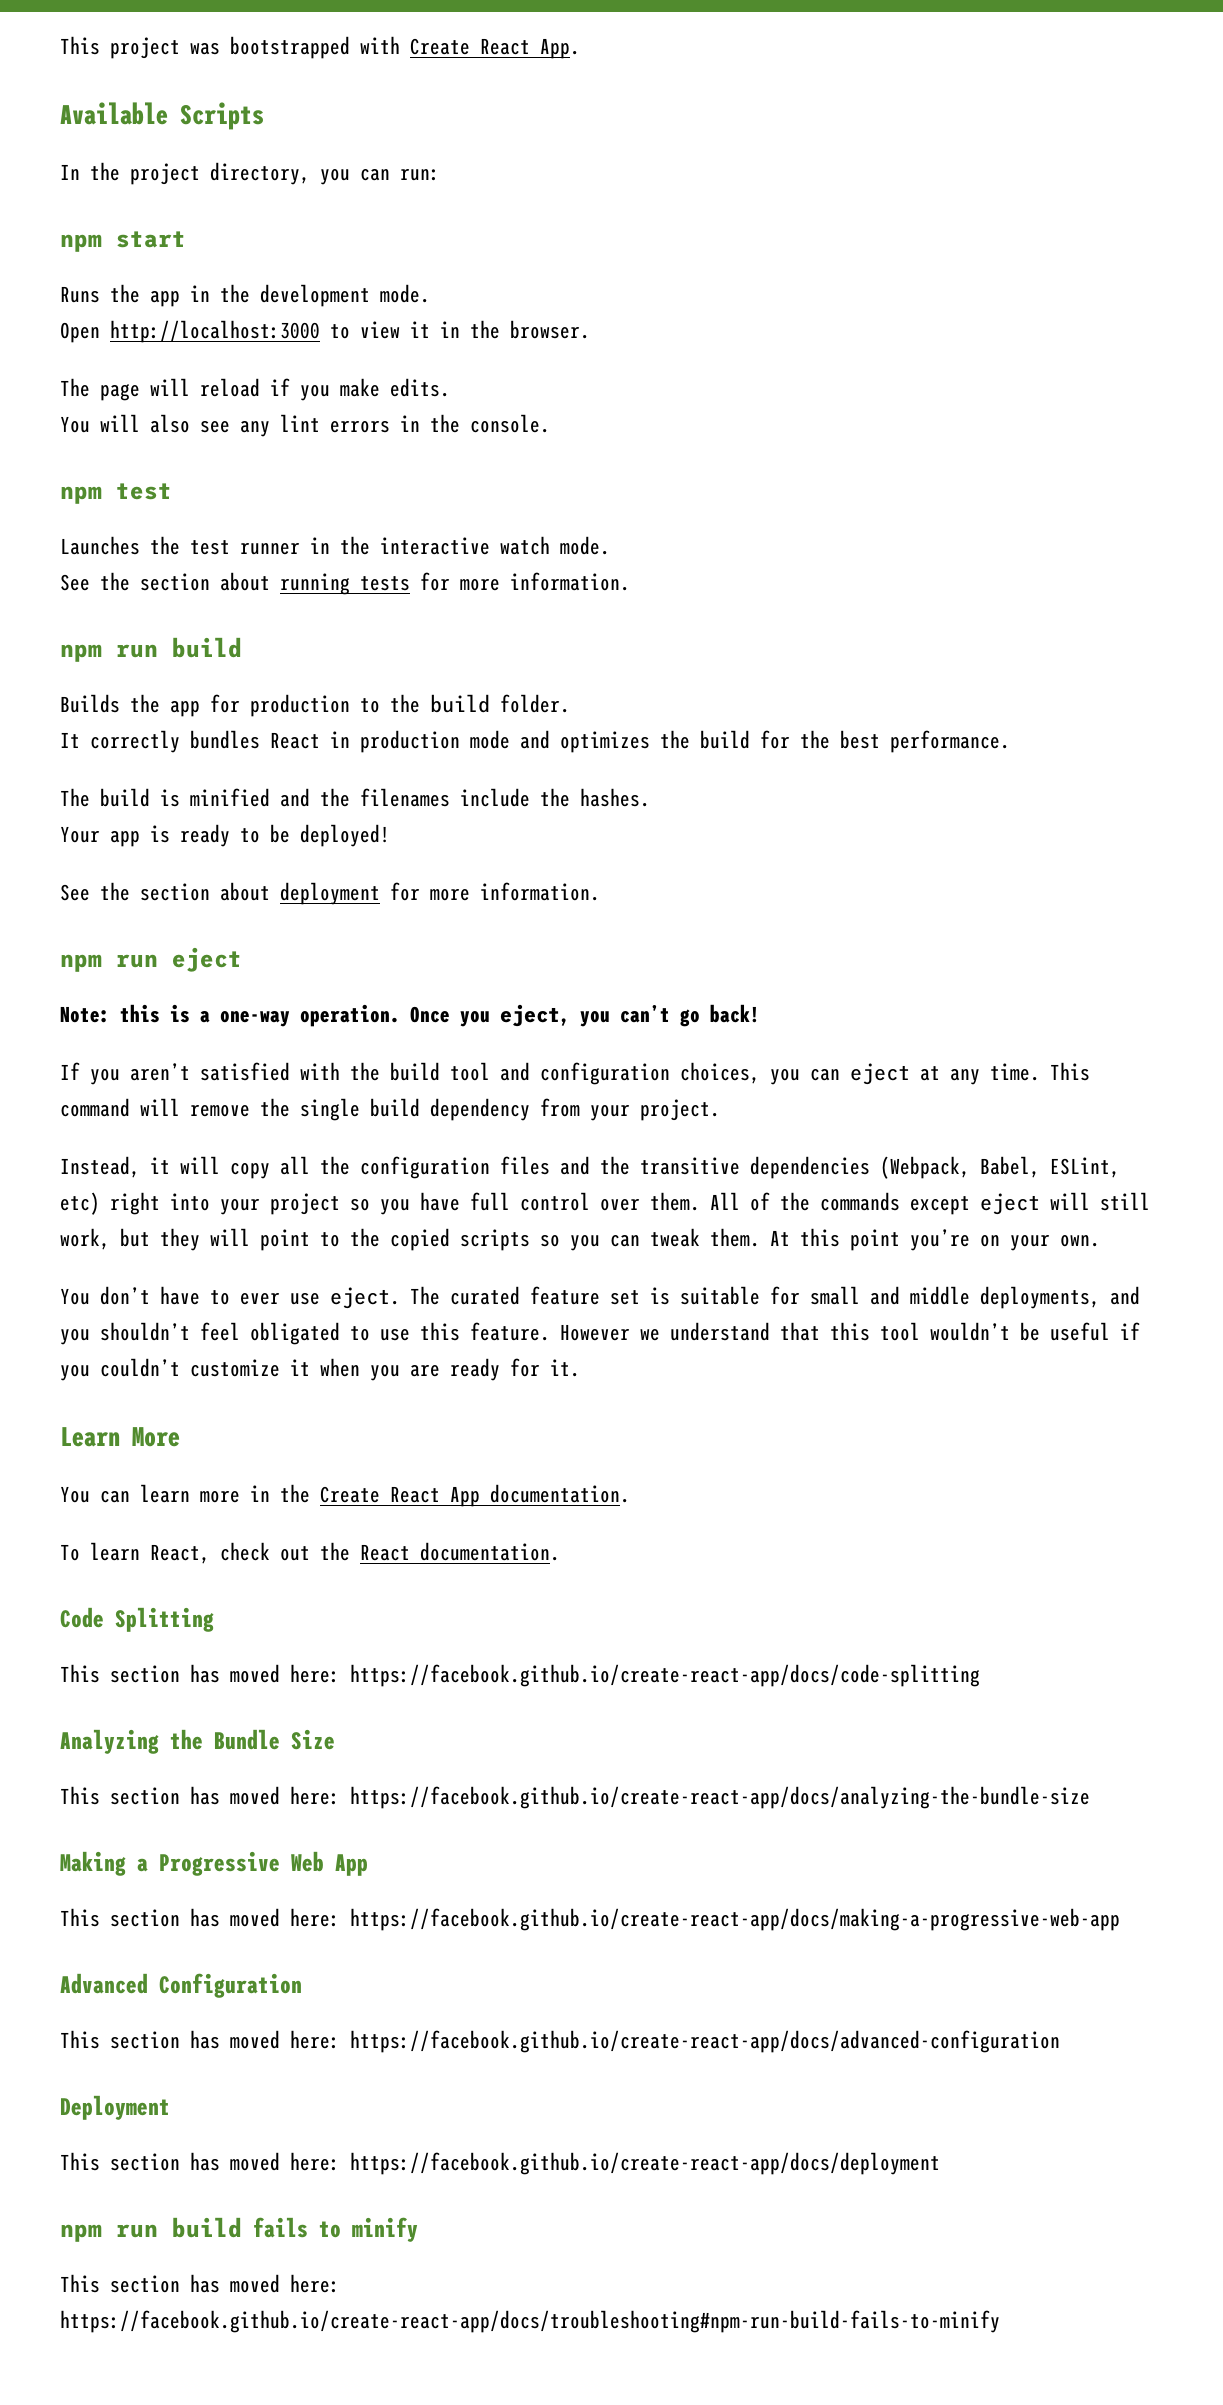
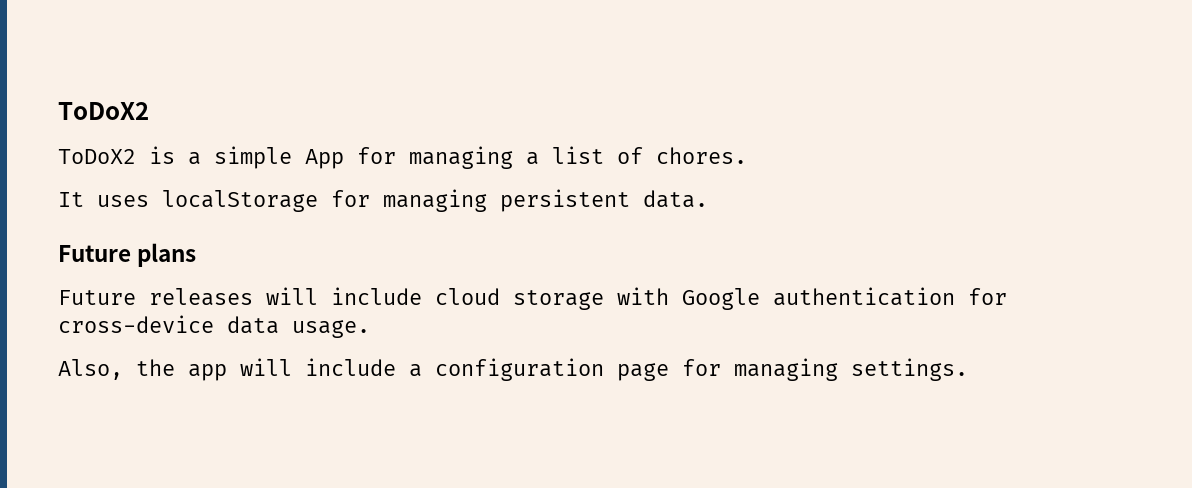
[60,36,580,59] [60,102,264,130] [60,162,440,185] [60,231,186,252] [60,284,430,307] [60,320,590,343] [60,378,450,401] [60,414,550,437] [60,483,172,504] [60,536,610,555] [60,572,630,595] [60,637,242,662] [60,694,570,717] [60,730,1010,753] [60,788,650,807] [60,824,390,847] [60,882,600,905] [60,947,242,972] [60,1004,760,1027] [60,1062,1090,1085] [60,1098,720,1121] [60,1156,1120,1179] [60,1192,1150,1215] [60,1228,1100,1251] [60,1286,1140,1309] [60,1322,1140,1345] [60,1358,580,1381] [60,1427,180,1447] [60,1484,630,1507] [60,1542,560,1564] [60,1607,214,1632] [60,1664,980,1687] [60,1729,335,1754] [60,1786,1090,1809] [60,1851,368,1876] [60,1908,1120,1931] [60,1973,302,1998] [60,2030,1060,2053] [60,2095,170,2120] [60,2152,940,2175] [60,2217,418,2242] [60,2274,340,2293] [60,2310,1000,2333] This project was bootstrapped with Create React App. // Available Scripts // In the project directory, you can run: // npm start // Runs the app in the development mode. // Open http://localhost:3000 to view it in the browser. // The page will reload if you make edits. // You will also see any lint errors in the console. // npm test // Launches the test runner in the interactive watch mode. // See the section about running tests for more information. // npm run build // Builds the app for production to the build folder. // It correctly bundles React in production mode and optimizes the build for the best performance. // The build is minified and the filenames include the hashes. // Your app is ready to be deployed! // See the section about deployment for more information. // npm run eject // Note: this is a one-way operation. Once you eject, you can’t go back! // If you aren’t satisfied with the build tool and configuration choices, you can eject at any time. This command will remove the single build dependency from your project. // Instead, it will copy all the configuration files and the transitive dependencies (Webpack, Babel, ESLint, etc) right into your project so you have full control over them. All of the commands except eject will still work, but they will point to the copied scripts so you can tweak them. At this point you’re on your own. // You don’t have to ever use eject. The curated feature set is suitable for small and middle deployments, and you shouldn’t feel obligated to use this feature. However we understand that this tool wouldn’t be useful if you couldn’t customize it when you are ready for it. // Learn More // You can learn more in the Create React App documentation. // To learn React, check out the React documentation. // Code Splitting // This section has moved here: https://facebook.github.io/create-react-app/docs/code-splitting // Analyzing the Bundle Size // This section has moved here: https://facebook.github.io/create-react-app/docs/analyzing-the-bundle-size // Making a Progressive Web App // This section has moved here: https://facebook.github.io/create-react-app/docs/making-a-progressive-web-app // Advanced Configuration // This section has moved here: https://facebook.github.io/create-react-app/docs/advanced-configuration // Deployment // This section has moved here: https://facebook.github.io/create-react-app/docs/deployment // npm run build fails to minify // This section has moved here: https://facebook.github.io/create-react-app/docs/troubleshooting#npm-run-build-fails-to-minify -> [58,102,149,120] [58,146,747,169] [58,189,708,212] [58,243,197,267] [58,287,1007,310] [58,315,370,338] [58,358,968,381] ToDoX2 // ToDoX2 is a simple App for managing a list of chores. // It uses localStorage for managing persistent data. // Future plans // Future releases will include cloud storage with Google authentication for cross-device data usage. // Also, the app will include a configuration page for managing settings.

